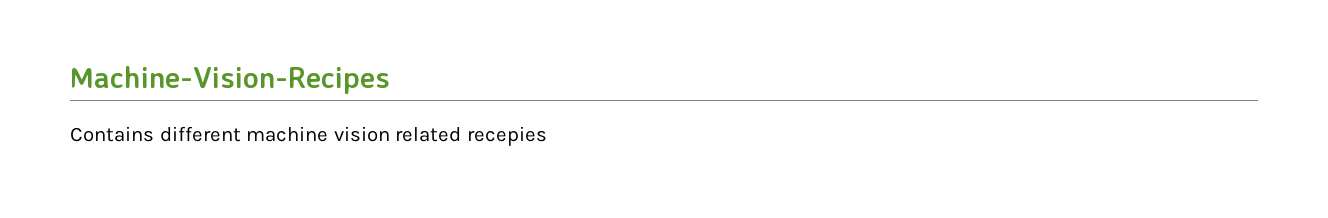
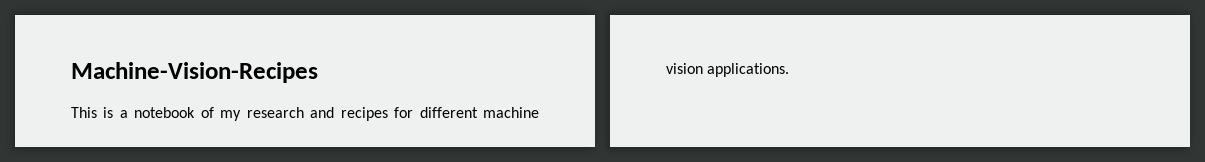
[70,126,154,142] Contains -> [71,107,414,121] This is a notebook of my research and recipes for
[395,126,547,146] related recepies -> [707,63,790,77] applications.

